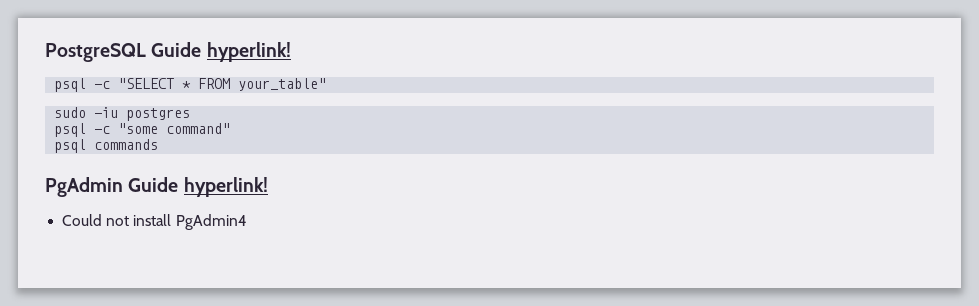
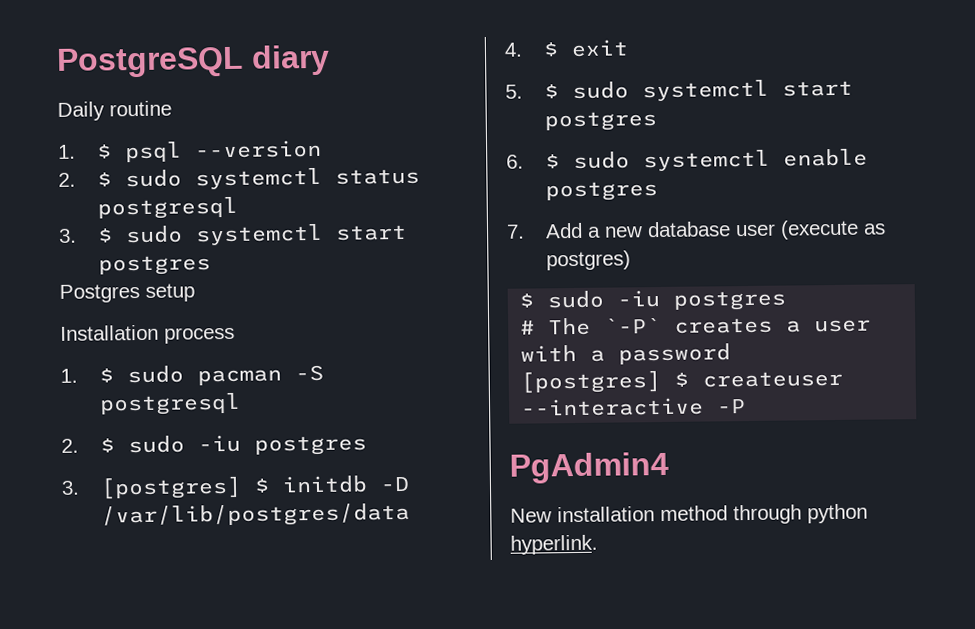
[151,42,291,62] [54,78,327,92] [54,107,191,121] [54,123,231,137] [54,139,159,153] [45,177,268,197] [62,214,247,230] Guide hyperlink! // psql -c "SELECT * FROM your_table" // sudo -iu postgres // psql -c "some command" // psql commands // PgAdmin Guide hyperlink! // Could not install PgAdmin4 -> [251,44,330,76] [57,100,172,121] [58,139,322,163] [58,167,420,190] [96,196,238,220] [58,223,407,246] [97,255,211,276] [59,283,195,303] [60,324,235,344] [60,364,324,386] [98,392,241,416] [61,434,367,456] [61,475,410,500] [100,502,410,528] [504,39,629,58] [505,79,853,102] [543,111,657,132] [506,148,868,172] [544,181,658,202] [506,219,886,240] [545,250,631,271] [519,290,787,311] [520,317,872,336] [520,343,732,365] [520,369,844,394] [520,397,747,417] [509,451,669,484] [510,503,868,525] [510,534,598,555] diary // Daily routine // 1. $ psql --version // 2. $ sudo systemctl status postgresql // 3. $ sudo systemctl start postgres // Postgres setup // Installation process // 1. $ sudo pacman -S postgresql // 2. $ sudo -iu postgres // 3. [postgres] $ initdb -D /var/lib/postgres/data // 4. $ exit // 5. $ sudo systemctl start postgres // 6. $ sudo systemctl enable postgres // 7. Add a new database user (execute as postgres) // $ sudo -iu postgres // # The `-P` creates a user with a password // [postgres] $ createuser --interactive -P // PgAdmin4 // New installation method through python hyperlink.

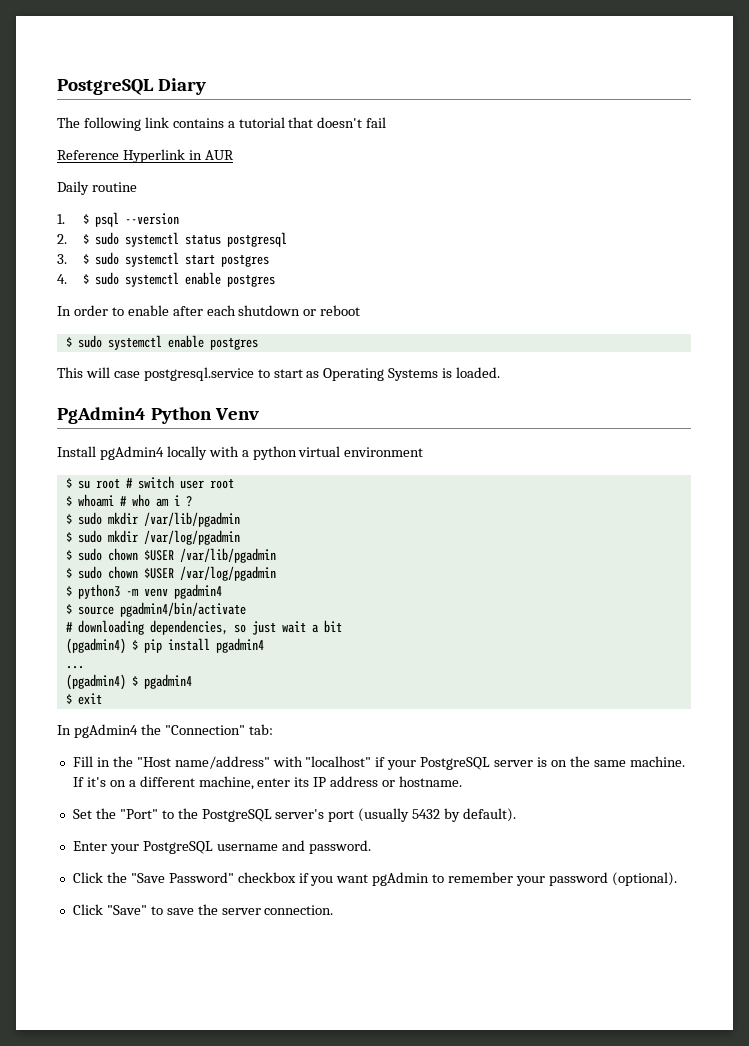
[56,44,330,78] PostgreSQL diary -> [57,78,206,95] [57,117,387,131] [57,149,234,163] PostgreSQL Diary // The following link contains a tutorial that doesn't fail // Reference Hyperlink in AUR
[59,283,195,303] [60,324,235,344] [60,364,324,386] [98,392,241,416] [61,434,367,456] [61,475,410,500] [100,502,410,528] [504,39,629,58] [505,79,853,102] [543,111,657,132] [506,148,868,172] [544,181,658,202] [506,219,886,240] [545,250,631,271] [519,290,787,311] [520,317,872,336] [520,343,732,365] [520,369,844,394] [520,397,747,417] [509,451,669,484] [510,503,868,525] [510,534,598,555] Postgres setup // Installation process // 1. $ sudo pacman -S postgresql // 2. $ sudo -iu postgres // 3. [postgres] $ initdb -D /var/lib/postgres/data // 4. $ exit // 5. $ sudo systemctl start postgres // 6. $ sudo systemctl enable postgres // 7. Add a new database user (execute as postgres) // $ sudo -iu postgres // # The `-P` creates a user with a password // [postgres] $ createuser --interactive -P // PgAdmin4 // New installation method through python hyperlink. -> [57,272,276,287] [57,305,361,316] [65,335,258,350] [57,367,501,381] [57,407,259,424] [57,446,424,460] [65,476,234,489] [65,494,192,507] [65,512,240,527] [65,530,240,545] [65,548,276,563] [65,566,276,581] [65,584,222,599] [65,602,246,617] [65,620,342,635] [65,638,264,654] [65,666,84,669] [65,674,192,690] [65,693,102,705] [57,724,273,738] [72,756,685,770] [72,776,463,790] [72,808,517,822] [72,840,371,854] [72,872,677,886] [72,904,334,915] 4. $ sudo systemctl enable postgres // In order to enable after each shutdown or reboot // $ sudo systemctl enable postgres // This will case postgresql.service to start as Operating Systems is loaded. // PgAdmin4 Python Venv // Install pgAdmin4 locally with a python virtual environment // $ su root # switch user root // $ whoami # who am i ? // $ sudo mkdir /var/lib/pgadmin // $ sudo mkdir /var/log/pgadmin // $ sudo chown $USER /var/lib/pgadmin // $ sudo chown $USER /var/log/pgadmin // $ python3 -m venv pgadmin4 // $ source pgadmin4/bin/activate // # downloading dependencies, so just wait a bit // (pgadmin4) $ pip install pgadmin4 // ... // (pgadmin4) $ pgadmin4 // $ exit // In pgAdmin4 the "Connection" tab: // Fill in the "Host name/address" with "localhost" if your PostgreSQL server is on the same machine. If it's on a different machine, enter its IP address or hostname. // Set the "Port" to the PostgreSQL server's port (usually 5432 by default). // Enter your PostgreSQL username and password. // Click the "Save Password" checkbox if you want pgAdmin to remember your password (optional). // Click "Save" to save the server connection.

